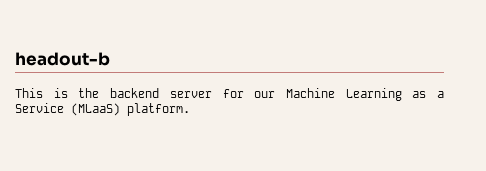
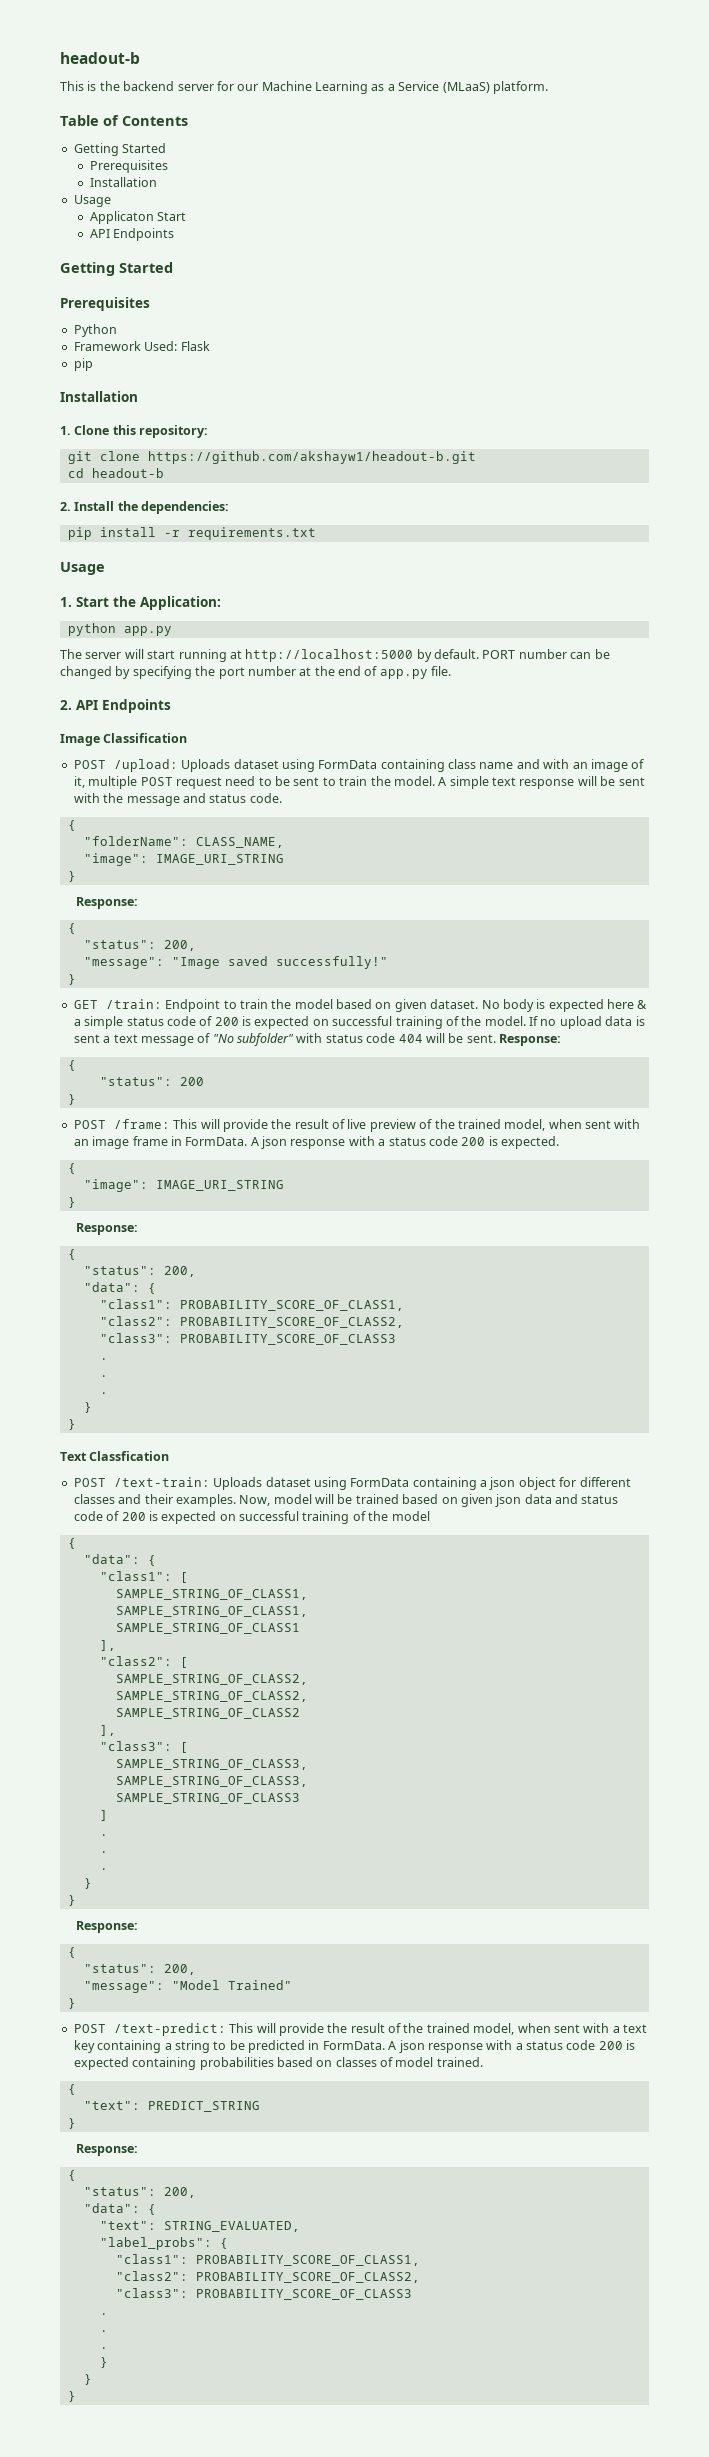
(190, 109) none -> [60,115,188,126] [73,143,167,156] [89,160,168,173] [89,177,157,187] [73,195,111,207] [89,211,186,224] [89,228,174,241] [60,262,173,276] [60,297,150,311] [73,324,117,337] [73,341,210,351] [73,358,93,371] [60,391,138,402] [60,425,209,438] [67,451,476,464] [67,468,164,478] [60,501,230,514] [67,527,316,540] [60,562,105,575] [60,596,221,610] [67,623,172,636] [60,649,610,662] [60,666,452,679] [60,699,171,713] [60,733,188,746] [73,759,645,772] [73,776,645,789] [73,793,282,806] [67,820,76,831] [83,836,284,848] [83,853,284,866] [67,871,76,882] [75,897,138,909] [67,923,76,934] [83,940,196,951] [83,956,388,969] [67,974,76,985] [73,999,648,1012] [73,1016,645,1029] [73,1033,561,1046] [67,1060,76,1071] [99,1077,204,1086] [67,1094,76,1105] [73,1119,641,1132] [73,1136,559,1149] [67,1163,76,1174] [83,1179,284,1192] [67,1197,76,1208] [75,1223,138,1235] [67,1249,76,1260] [83,1266,196,1277] [83,1282,156,1294] [99,1299,404,1311] [99,1316,404,1328] [99,1333,396,1345] [99,1358,108,1360] [99,1375,108,1377] [99,1392,108,1394] [83,1402,92,1413] [67,1419,76,1430] [60,1451,170,1461] [73,1477,631,1490] [73,1494,619,1507] [73,1511,430,1524] [67,1538,76,1549] [83,1554,156,1566] [99,1571,188,1583] [115,1589,308,1600] [115,1606,308,1617] [115,1623,300,1634] [99,1640,116,1651] [99,1656,188,1668] [115,1674,308,1685] [115,1691,308,1702] [115,1708,300,1719] [99,1725,116,1736] [99,1741,188,1753] [115,1759,308,1770] [115,1776,308,1787] [115,1793,300,1804] [99,1810,108,1821] [99,1834,108,1836] [99,1851,108,1853] [99,1868,108,1870] [83,1878,92,1889] [67,1895,76,1906] [75,1921,138,1933] [67,1947,76,1958] [83,1964,196,1975] [83,1980,292,1993] [67,1998,76,2009] [73,2023,647,2036] [73,2040,636,2053] [73,2057,483,2070] [67,2084,76,2095] [83,2101,260,2112] [67,2118,76,2129] [75,2144,138,2156] [67,2170,76,2181] [83,2187,196,2198] [83,2203,156,2215] [99,2221,300,2232] [99,2237,228,2250] [115,2254,420,2266] [115,2271,420,2283] [115,2288,412,2300] [99,2313,108,2315] [99,2330,108,2332] [99,2347,108,2349] [99,2357,108,2368] [83,2374,92,2385] [67,2391,76,2402] // Table of Contents // Getting Started // Prerequisites // Installation // Usage // Applicaton Start // API Endpoints // Getting Started // Prerequisites // Python // Framework Used: Flask // pip // Installation // 1. Clone this repository: // git clone https://github.com/akshayw1/headout-b.git // cd headout-b // 2. Install the dependencies: // pip install -r requirements.txt // Usage // 1. Start the Application: // python app.py // The server will start running at http://localhost:5000 by default. PORT number can be changed by specifying the port number at the end of app.py file. // 2. API Endpoints // Image Classification // POST /upload: Uploads dataset using FormData containing class name and with an image of it, multiple POST request need to be sent to train the model. A simple text response will be sent with the message and status code. // { // "folderName": CLASS_NAME, // "image": IMAGE_URI_STRING // } // Response: // { // "status": 200, // "message": "Image saved successfully!" // } // GET /train: Endpoint to train the model based on given dataset. No body is expected here & a simple status code of 200 is expected on successful training of the model. If no upload data is sent a text message of "No subfolder" with status code 404 will be sent. Response: // { // "status": 200 // } // POST /frame: This will provide the result of live preview of the trained model, when sent with an image frame in FormData. A json response with a status code 200 is expected. // { // "image": IMAGE_URI_STRING // } // Response: // { // "status": 200, // "data": { // "class1": PROBABILITY_SCORE_OF_CLASS1, // "class2": PROBABILITY_SCORE_OF_CLASS2, // "class3": PROBABILITY_SCORE_OF_CLASS3 // . // . // . // } // } // Text Classfication // POST /text-train: Uploads dataset using FormData containing a json object for different classes and their examples. Now, model will be trained based on given json data and status code of 200 is expected on successful training of the model // { // "data": { // "class1": [ // SAMPLE_STRING_OF_CLASS1, // SAMPLE_STRING_OF_CLASS1, // SAMPLE_STRING_OF_CLASS1 // ], // "class2": [ // SAMPLE_STRING_OF_CLASS2, // SAMPLE_STRING_OF_CLASS2, // SAMPLE_STRING_OF_CLASS2 // ], // "class3": [ // SAMPLE_STRING_OF_CLASS3, // SAMPLE_STRING_OF_CLASS3, // SAMPLE_STRING_OF_CLASS3 // ] // . // . // . // } // } // Response: // { // "status": 200, // "message": "Model Trained" // } // POST /text-predict: This will provide the result of the trained model, when sent with a text key containing a string to be predicted in FormData. A json response with a status code 200 is expected containing probabilities based on classes of model trained. // { // "text": PREDICT_STRING // } // Response: // { // "status": 200, // "data": { // "text": STRING_EVALUATED, // "label_probs": { // "class1": PROBABILITY_SCORE_OF_CLASS1, // "class2": PROBABILITY_SCORE_OF_CLASS2, // "class3": PROBABILITY_SCORE_OF_CLASS3 // . // . // . // } // } // }

